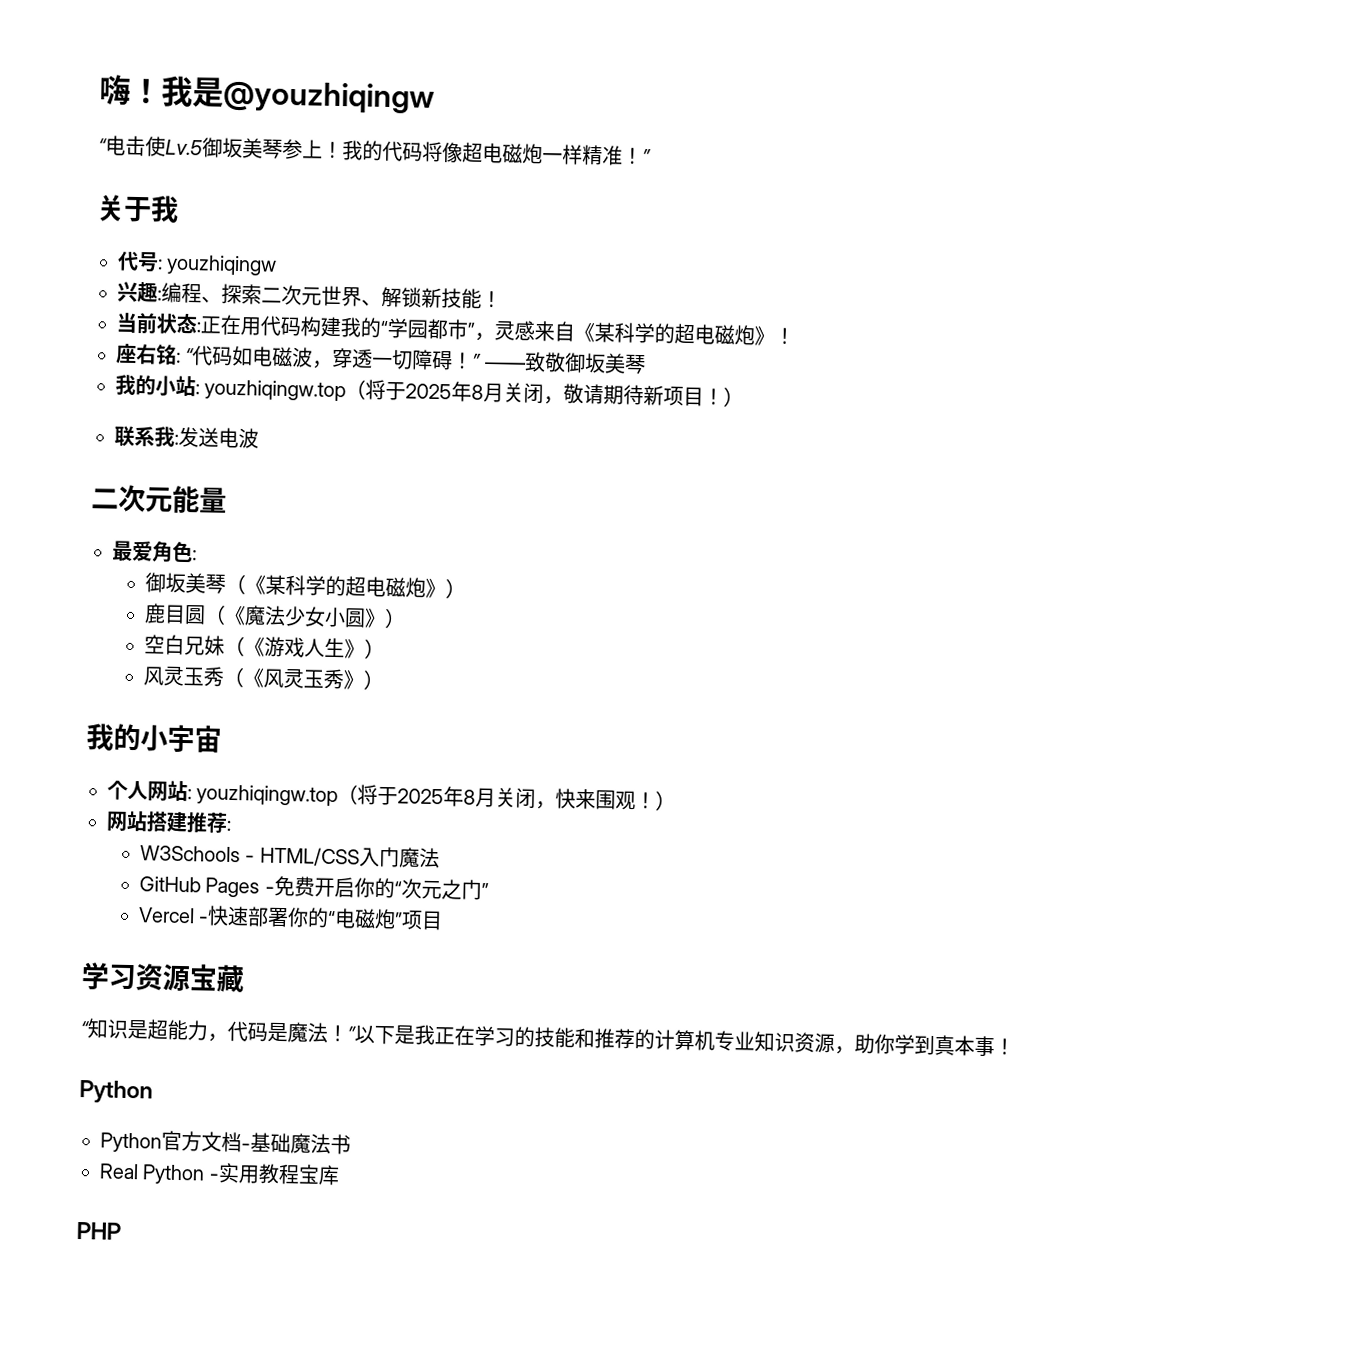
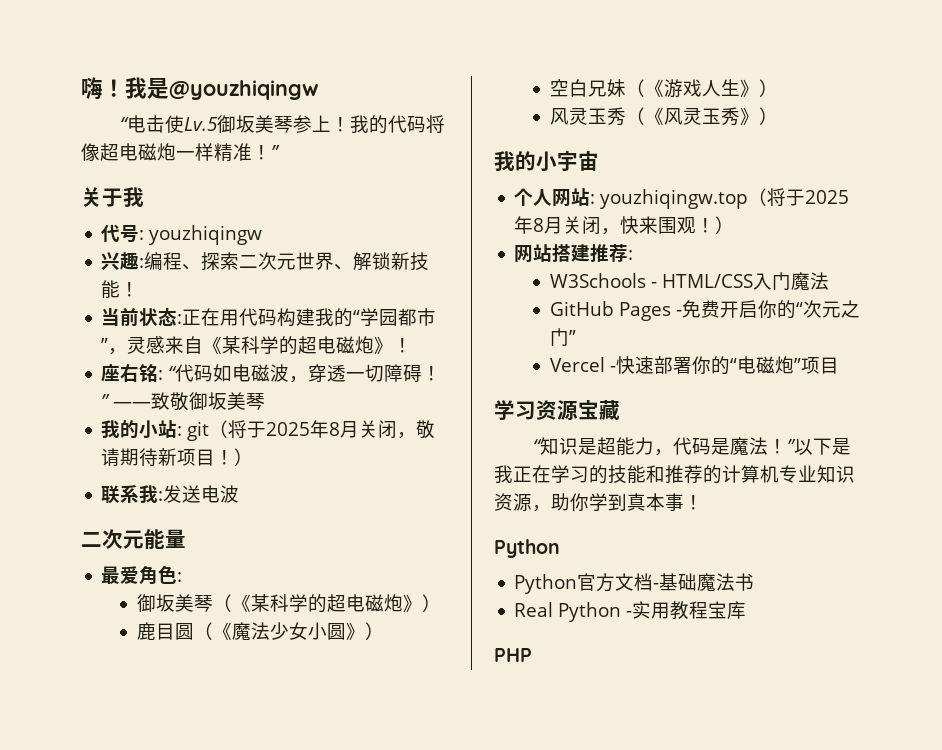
[204,379,347,402] youzhiqingw.top -> [187,421,210,441] git

